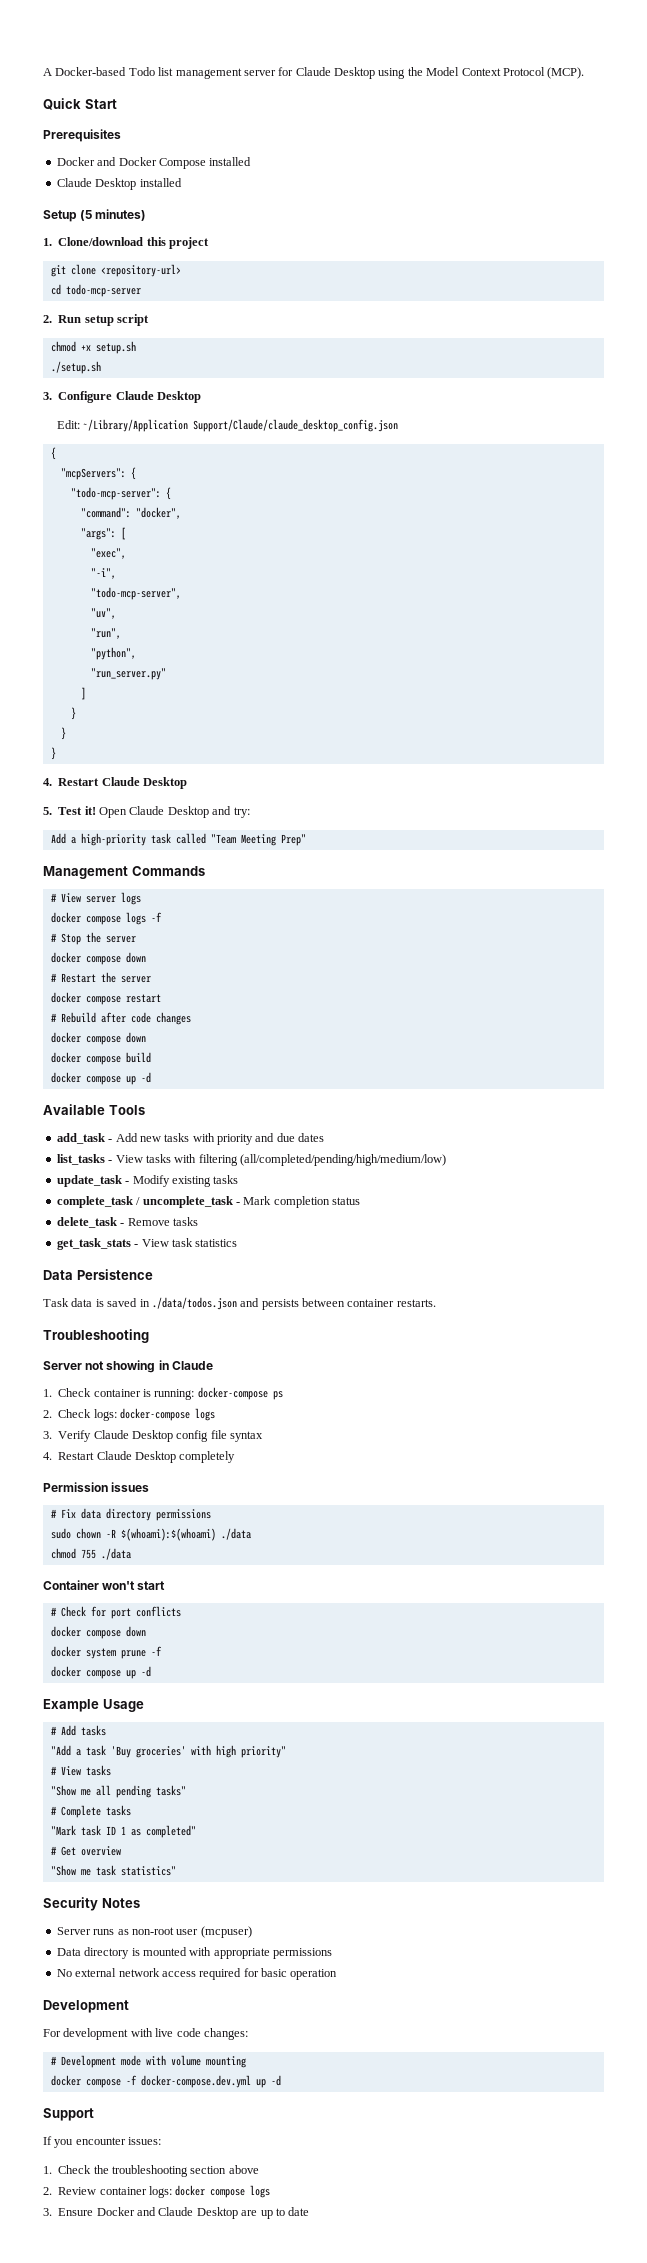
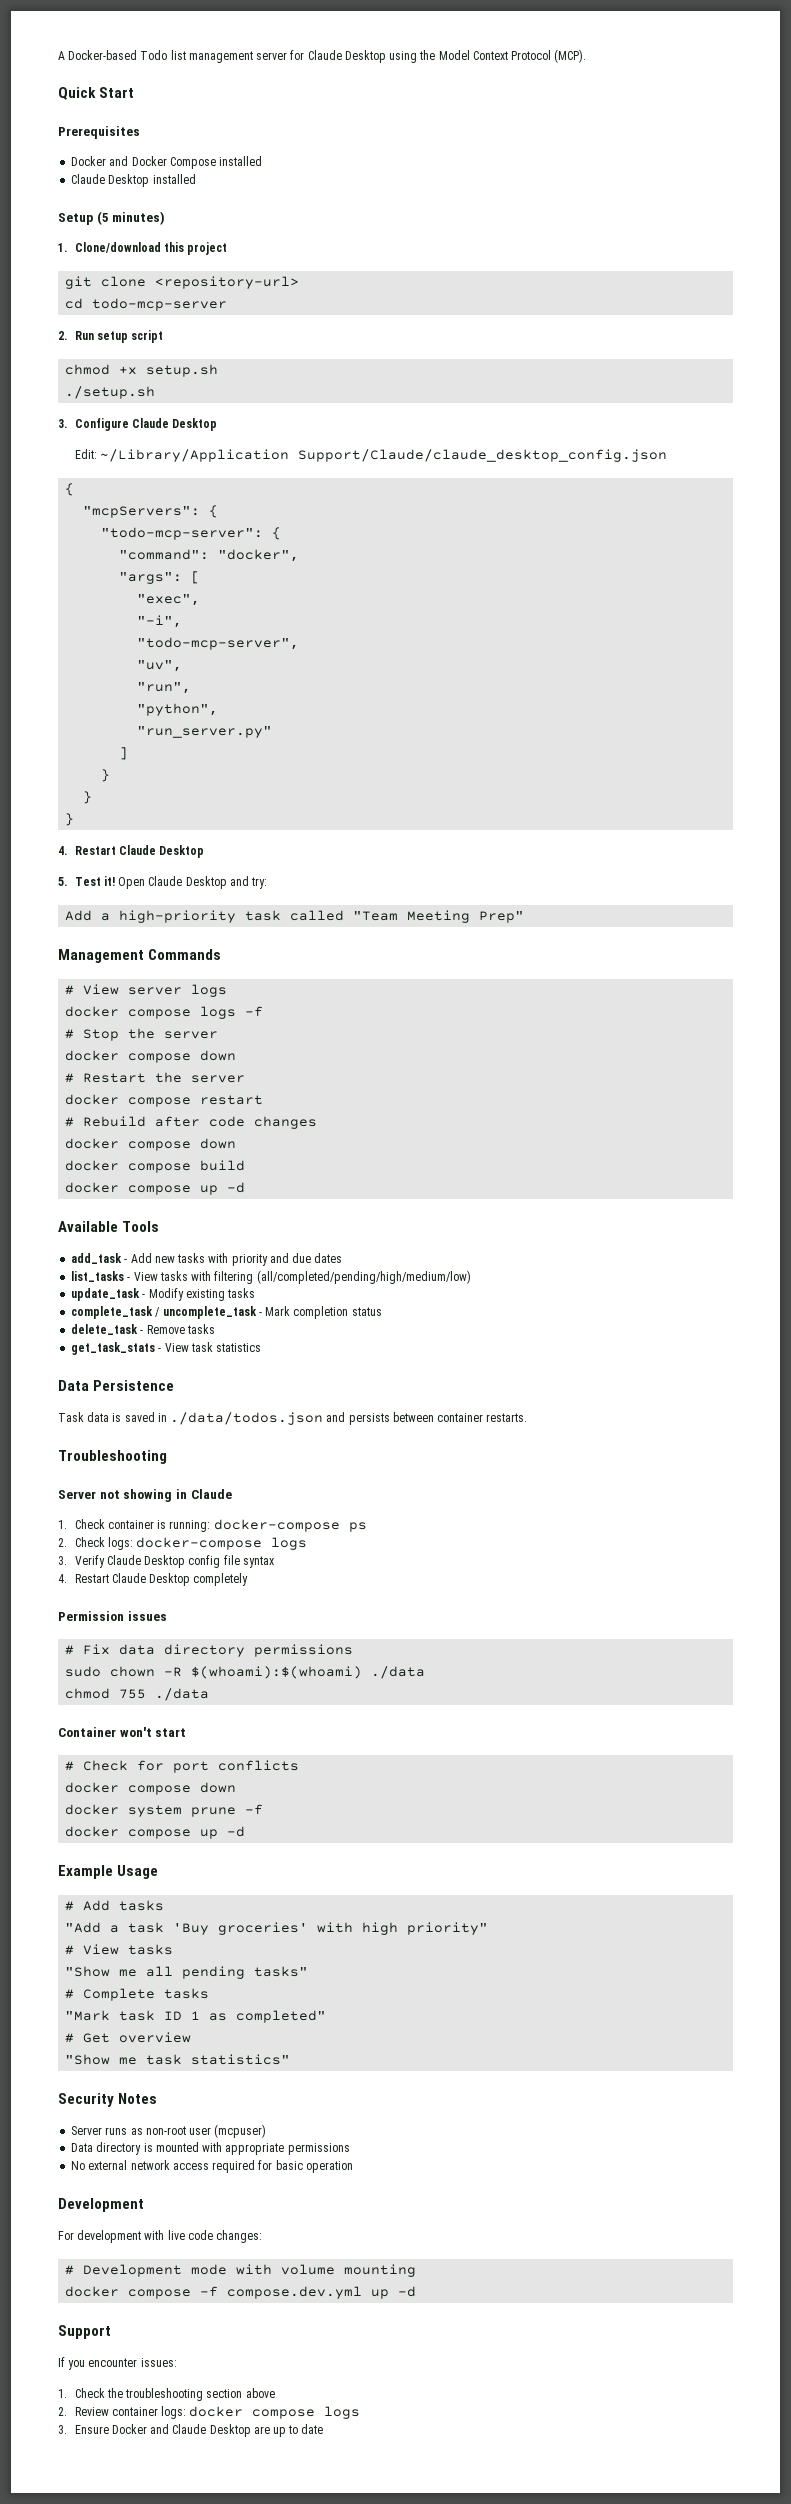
[140,2075,251,2088] docker-compose.dev.yml -> [227,2286,363,2299] compose.dev.yml

